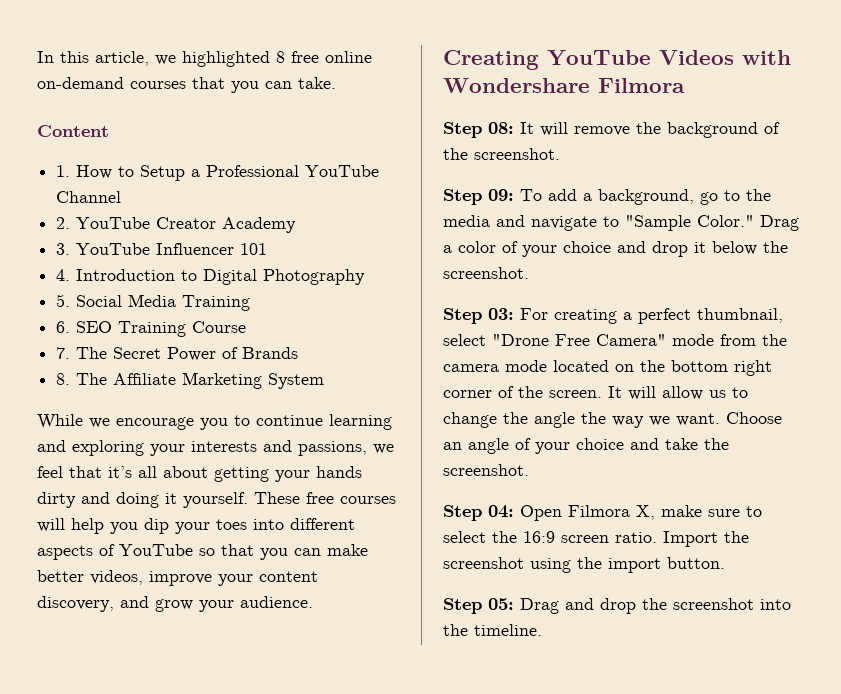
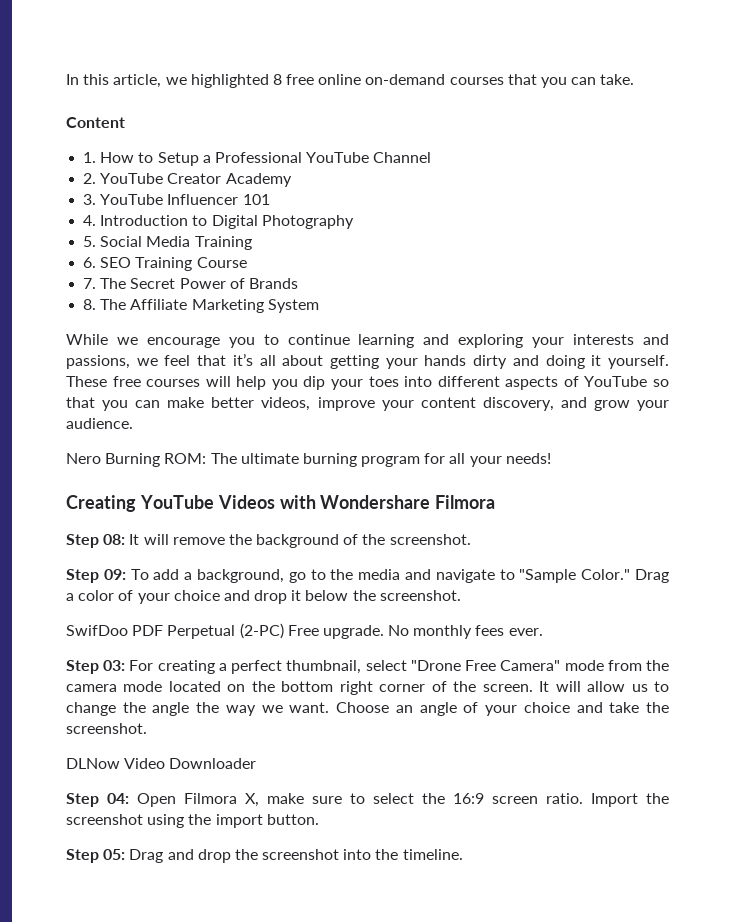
(313, 602) none -> [66,453,551,467] // Nero Burning ROM: The ultimate burning program for all your needs!
(529, 273) none -> [66,623,543,639] // SwifDoo PDF Perpetual (2-PC) Free upgrade. No monthly fees ever.
(529, 470) none -> [66,758,257,769] // DLNow Video Downloader

